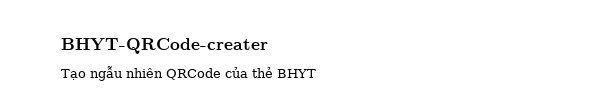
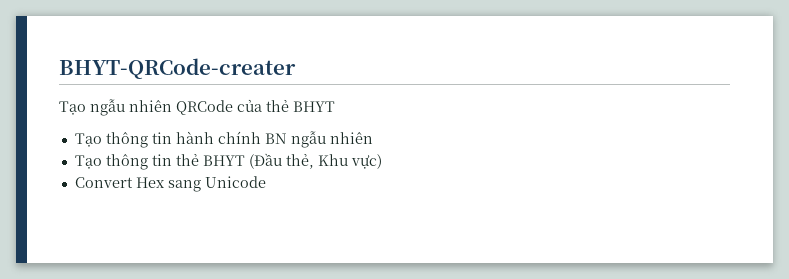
(316, 73) none -> [74,131,373,148] [74,153,382,170] [74,176,266,192] // Tạo thông tin hành chính BN ngẫu nhiên // Tạo thông tin thẻ BHYT (Đầu thẻ, Khu vực) // Convert Hex sang Unicode

